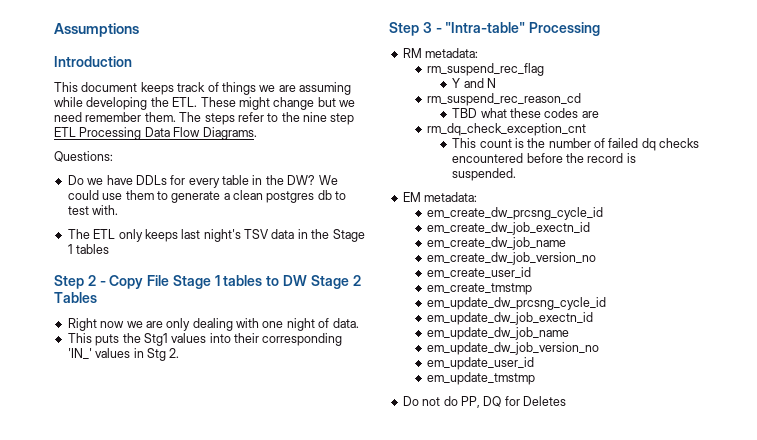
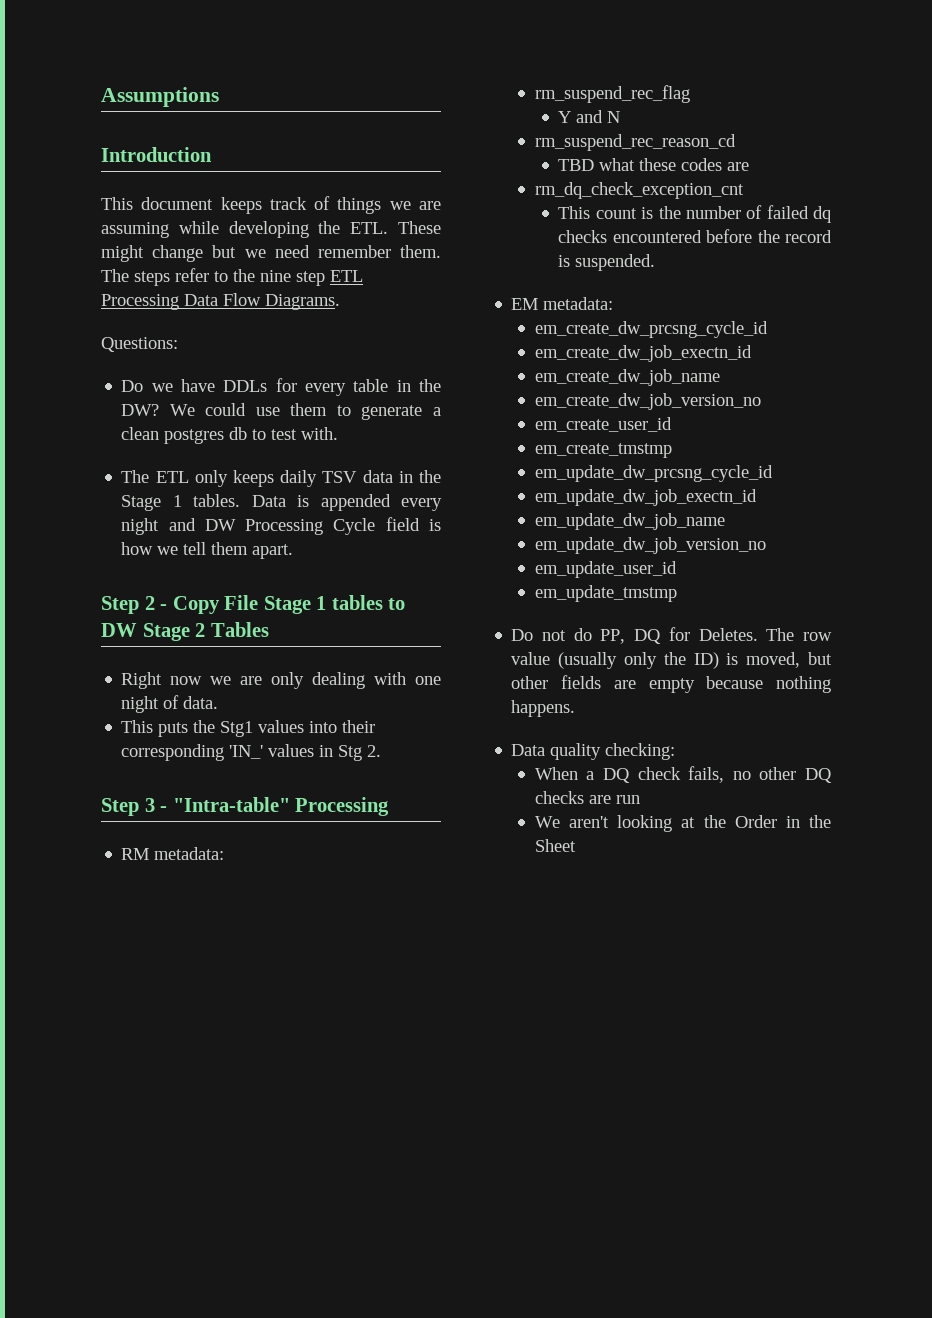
[181,229,241,242] last night's -> [280,470,318,487] daily
[76,244,110,254] tables -> [193,494,442,511] [121,517,441,535] [121,542,294,559] tables. Data is appended every night and DW Processing Cycle field is how we tell them apart.
[523,396,566,406] Deletes -> [698,628,832,641] [511,652,832,669] [511,675,831,693] [511,700,576,717] [511,743,676,760] [534,766,832,783] [534,791,640,804] [534,815,832,832] [534,839,576,852] Deletes. The row value (usually only the ID) is moved, but other fields are empty because nothing happens. // Data quality checking: // When a DQ check fails, no other DQ checks are run // We aren't looking at the Order in the Sheet

